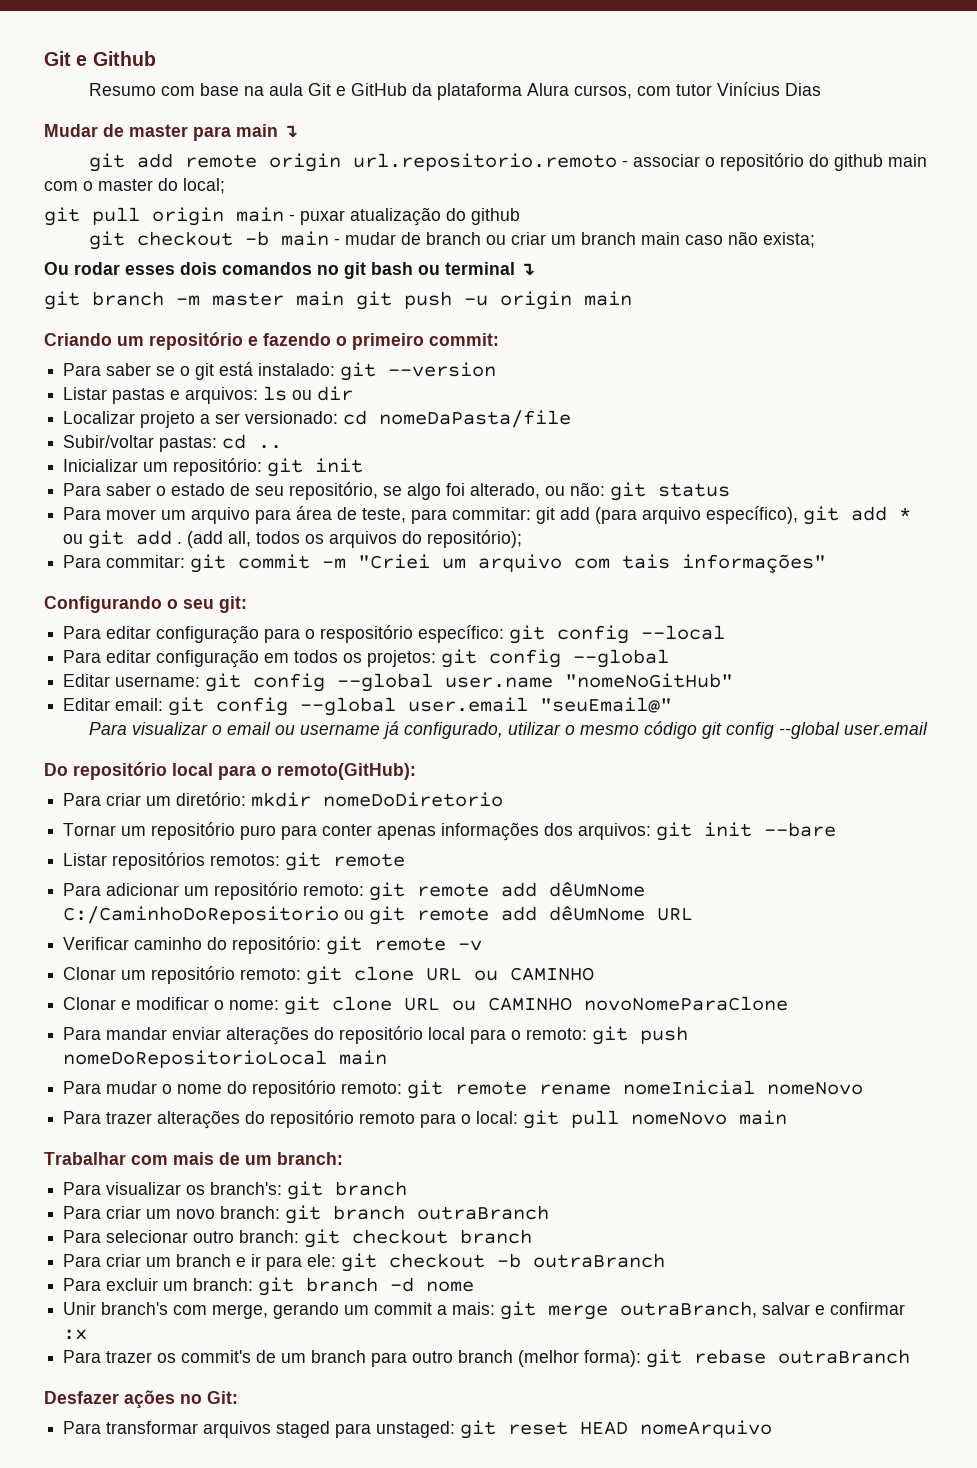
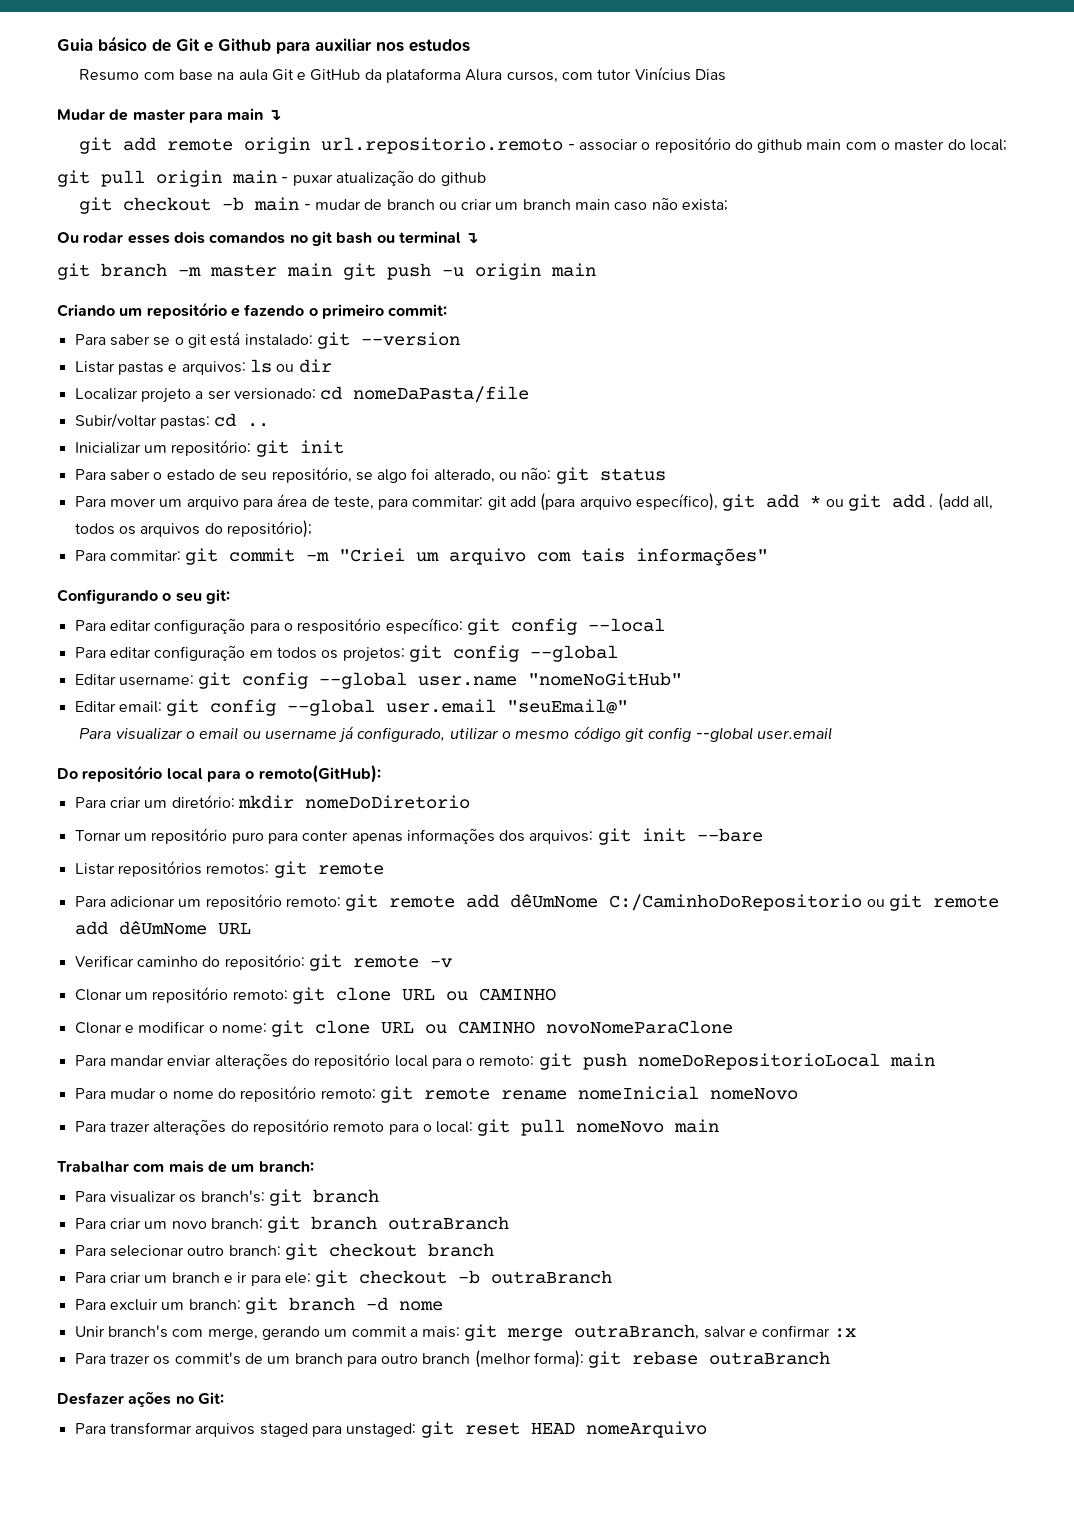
(44, 58) none -> [57,36,171,52] Guia básico de
(156, 58) none -> [276,38,470,54] para auxiliar nos estudos

